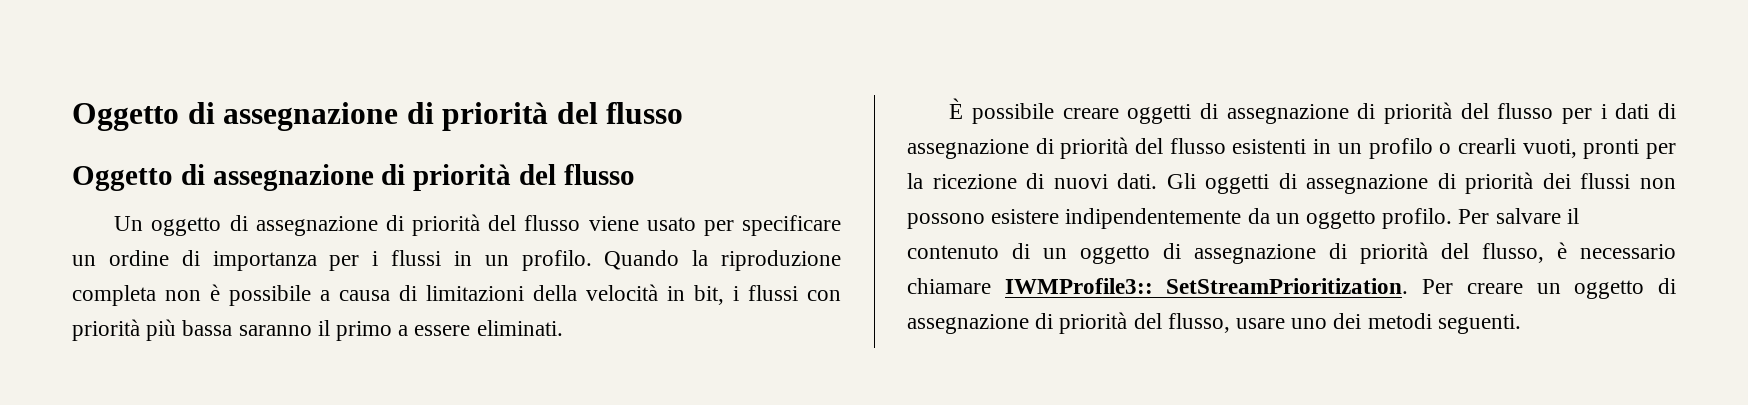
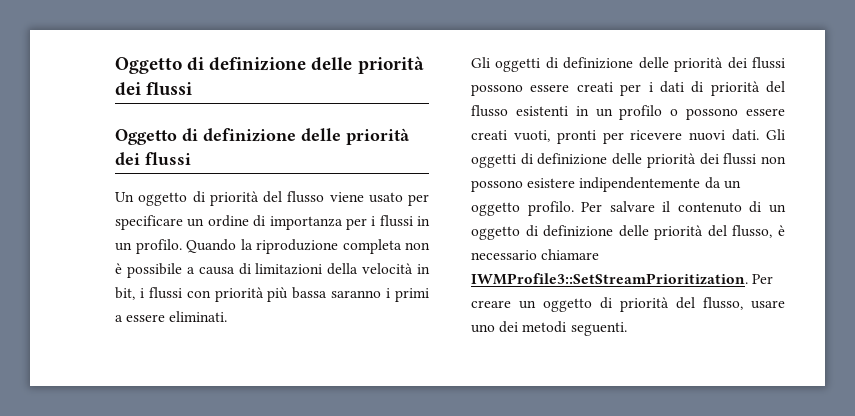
[72,102,684,131] [72,164,635,191] Oggetto di assegnazione di priorità del flusso // Oggetto di assegnazione di priorità del flusso -> [115,56,424,74] [115,82,193,96] [115,128,410,145] [115,152,191,165] Oggetto di definizione delle priorità dei flussi // Oggetto di definizione delle priorità dei flussi
[255,215,404,236] assegnazione di -> (205, 197) none
[317,320,393,341] il primo -> [386,288,429,302] i primi
[949,98,1554,124] È possibile creare oggetti di assegnazione di priorità del flusso -> [471,57,785,72] [471,82,613,96] Gli oggetti di definizione delle priorità dei flussi possono essere creati
[907,138,1054,159] assegnazione di -> (704, 87) none
[1457,138,1676,159] [907,173,1045,189] crearli vuoti, pronti per la ricezione di -> [686,108,785,120] [471,130,683,144] possono essere creati vuoti, pronti per ricevere
[1306,173,1456,194] assegnazione di -> [537,153,643,165] definizione delle
[1194,243,1347,264] assegnazione di -> [543,225,649,237] definizione delle
[1004,278,1409,294] IWMProfile3:: SetStreamPrioritization. -> [471,273,748,285] IWMProfile3::SetStreamPrioritization.
[907,313,1054,334] assegnazione di -> (612, 303) none

